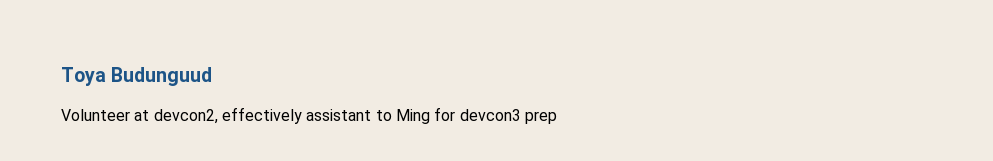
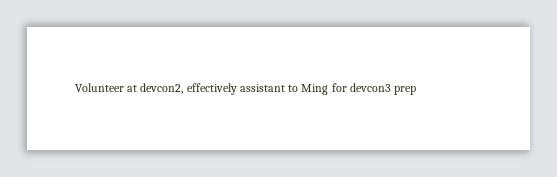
[61,67,213,86] Toya Budunguud // -> (75, 87) none

